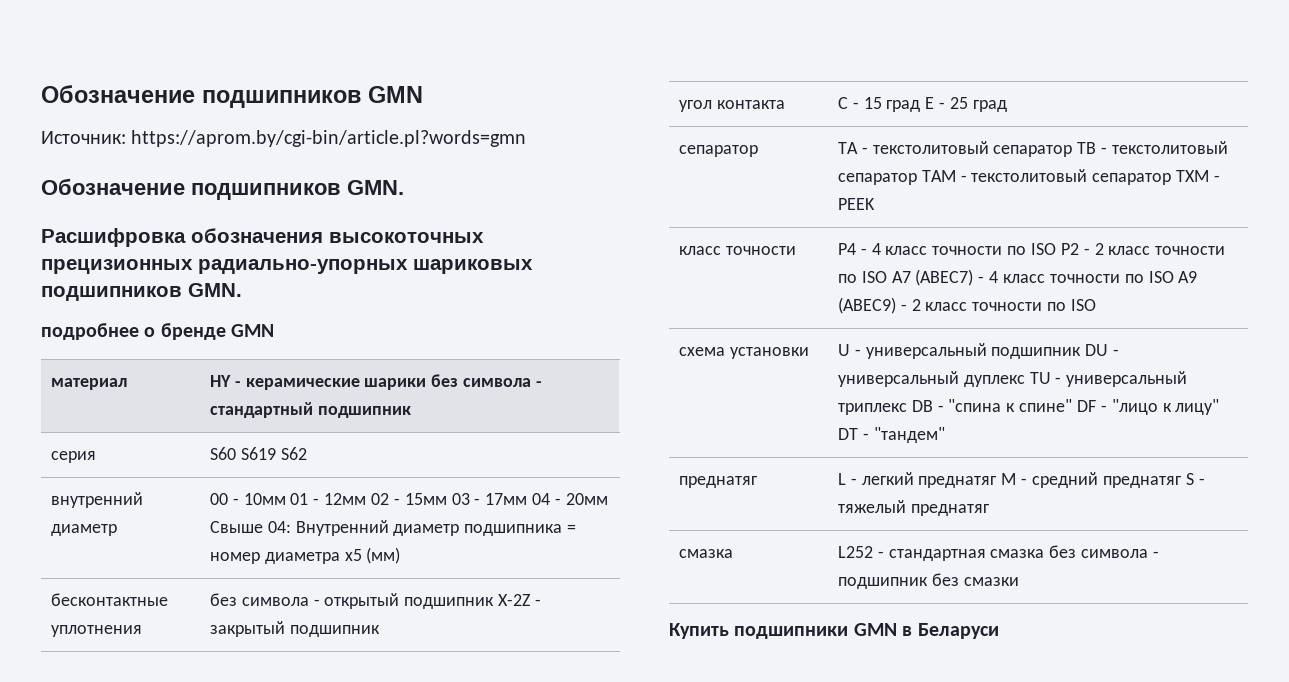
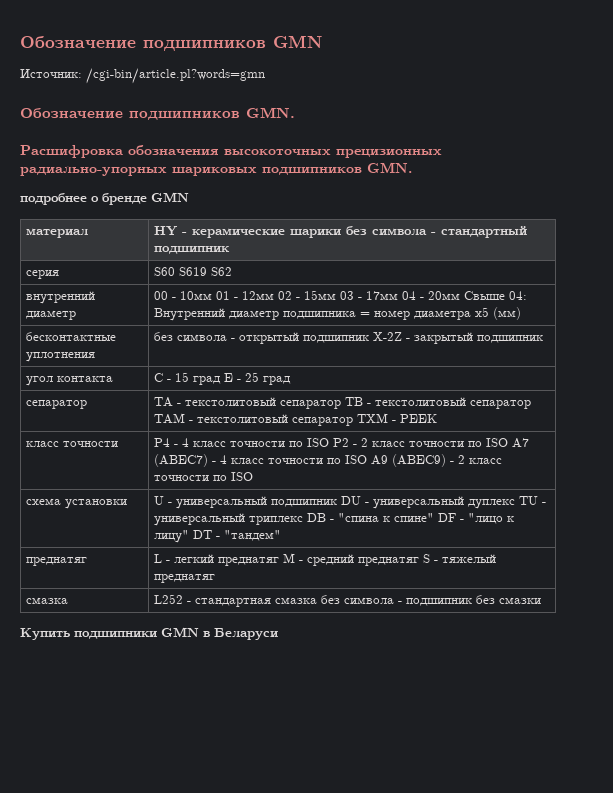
[131,130,527,147] https://aprom.by/cgi-bin/article.pl?words=gmn -> [86,68,265,84] /cgi-bin/article.pl?words=gmn

